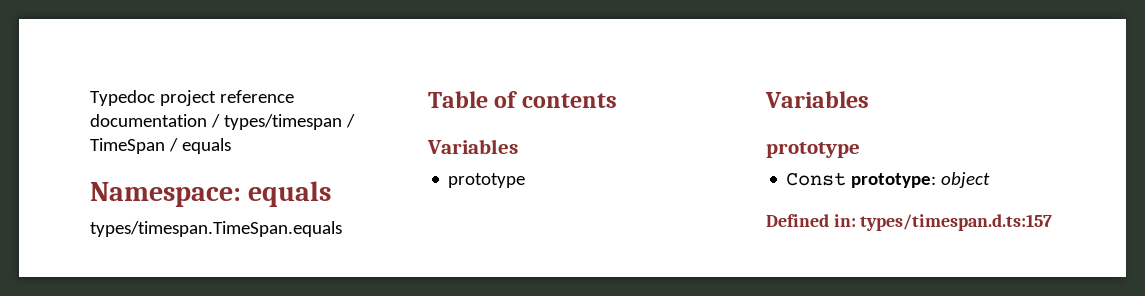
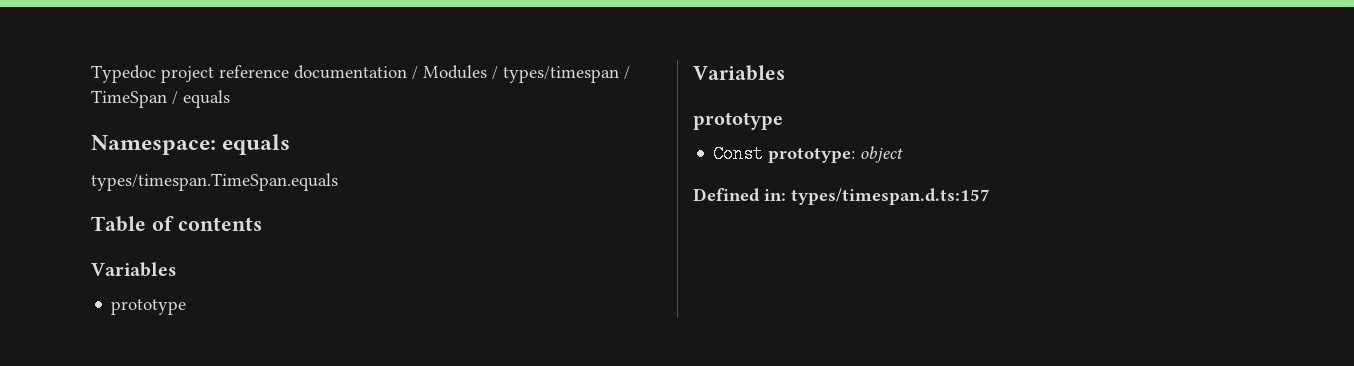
(220, 121) none -> [423,65,498,80] Modules /

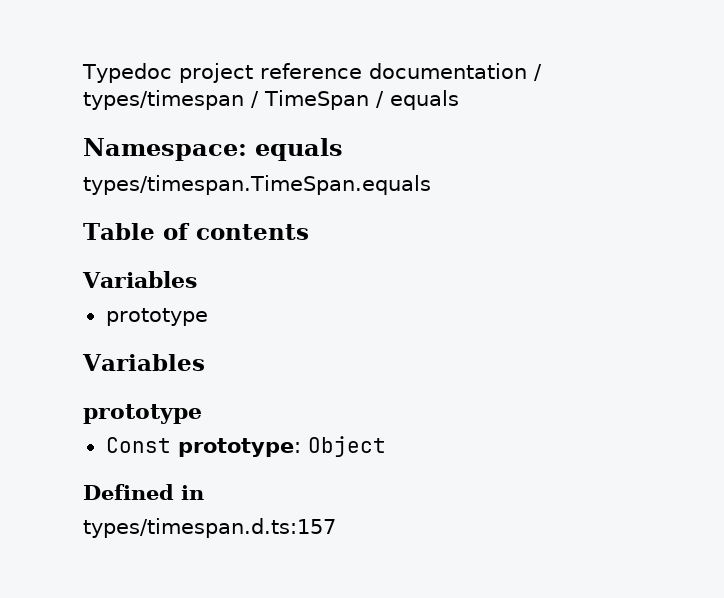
[423,65,498,80] Modules / -> (542, 72) none
[860,146,904,163] object -> [307,436,386,457] Object
[764,189,786,201] in: -> [181,485,204,500] in //

